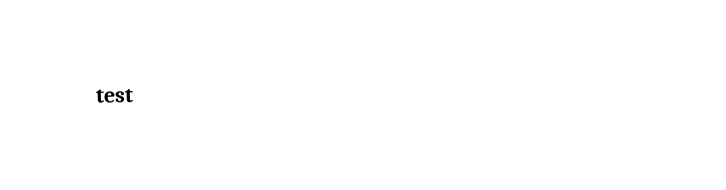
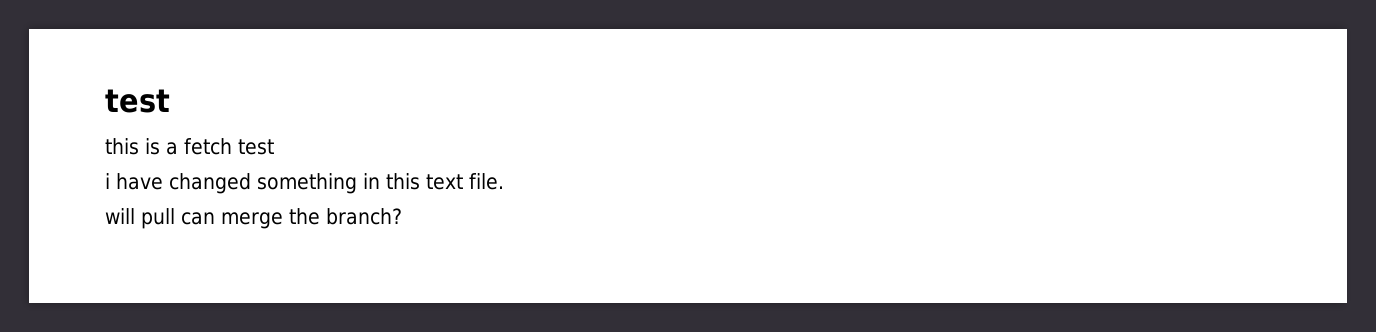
[95,89,134,103] test -> [105,89,170,113] [105,138,274,155] [105,173,504,194] [105,208,402,229] test // this is a fetch test // i have changed something in this text file. // will pull can merge the branch?

